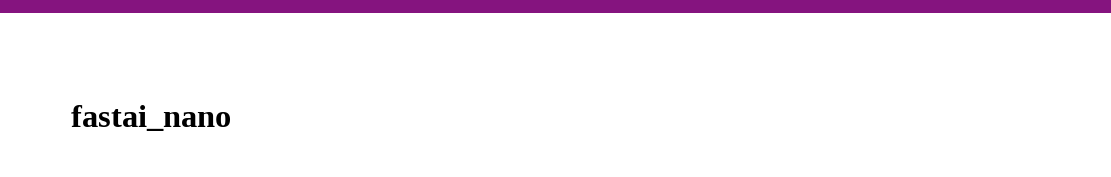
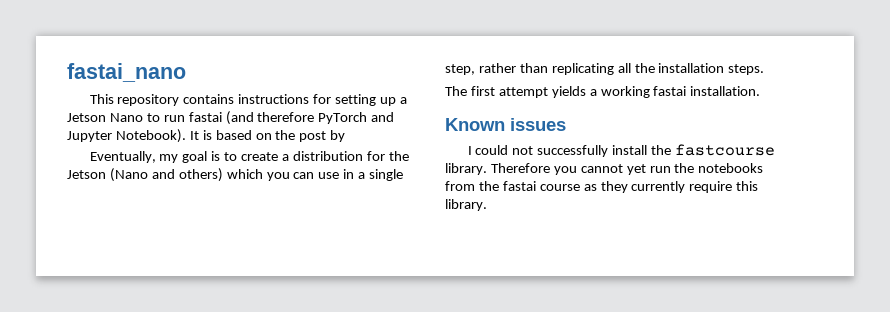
(231, 118) none -> [89,94,407,106] [67,111,395,125] [67,129,346,143] [89,151,409,163] [67,168,404,182] [445,63,765,75] [445,86,761,98] [445,118,566,131] [467,144,776,157] [445,163,764,175] [445,181,759,193] [445,199,487,211] // This repository contains instructions for setting up a Jetson Nano to run fastai (and therefore PyTorch and Jupyter Notebook). It is based on the post by // Eventually, my goal is to create a distribution for the Jetson (Nano and others) which you can use in a single step, rather than replicating all the installation steps. // The first attempt yields a working fastai installation. // Known issues // I could not successfully install the fastcourse library. Therefore you cannot yet run the notebooks from the fastai course as they currently require this library.

